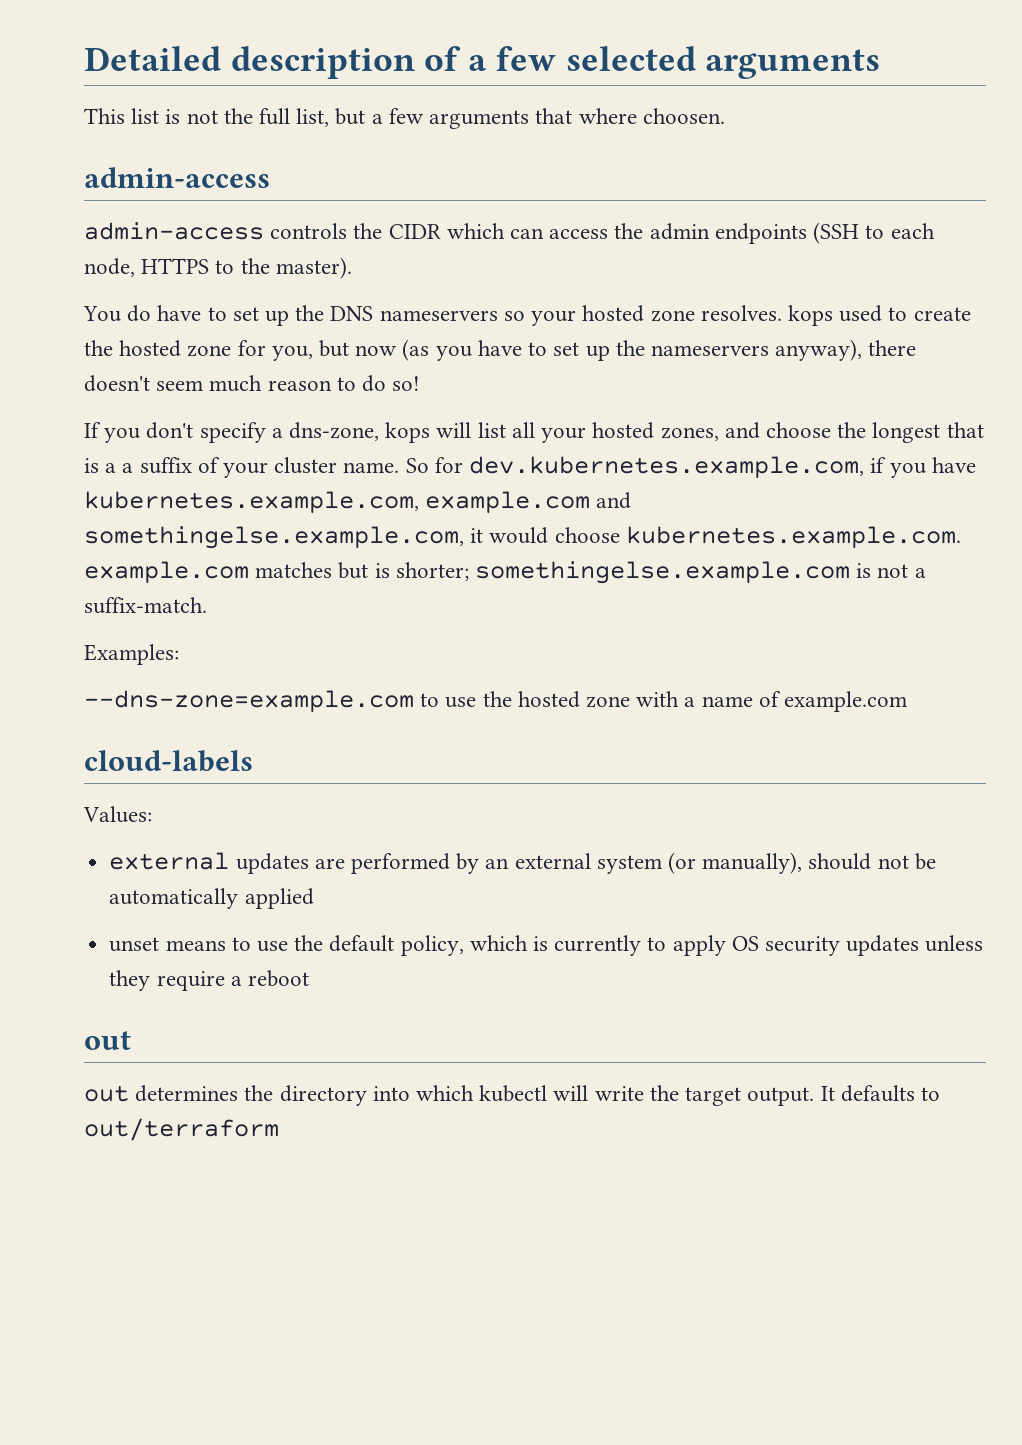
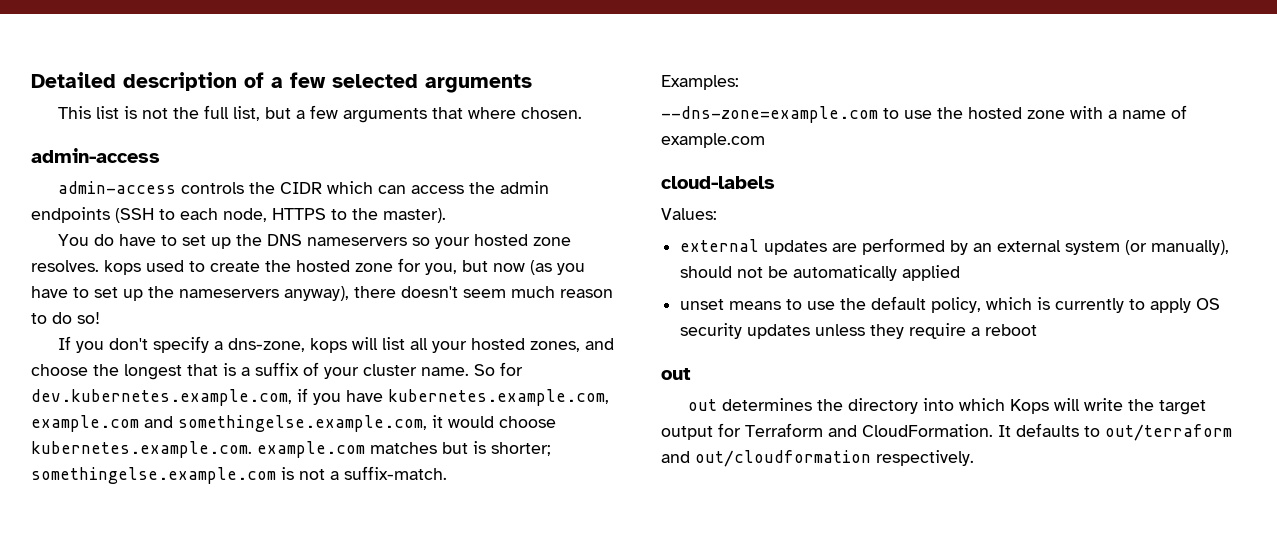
[642,108,725,124] choosen. -> [521,107,583,119] chosen.
[122,463,134,473] a -> (250, 371) none
[479,1085,548,1102] kubectl -> [1010,399,1050,414] Kops
[747,1087,815,1106] output. -> [661,423,993,440] output for Terraform and CloudFormation.
(279, 1129) none -> [661,450,974,467] and out/cloudformation respectively.

